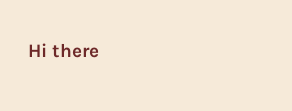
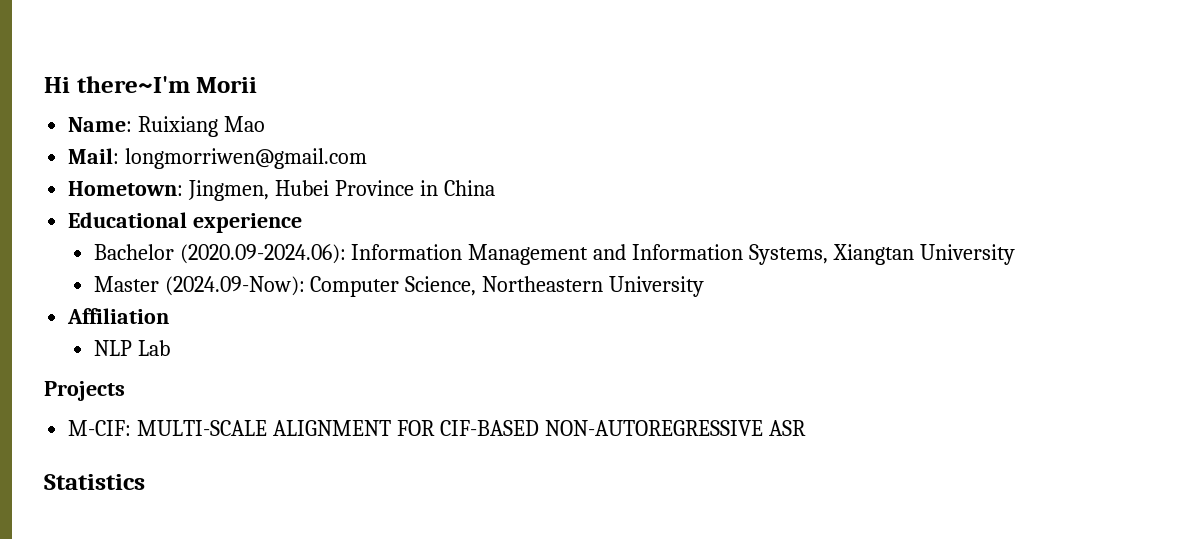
[52,43,100,58] there -> [76,76,258,93] [68,116,266,137] [68,148,368,169] [68,180,495,201] [68,212,303,233] [93,244,1016,265] [93,276,705,297] [67,308,170,324] [93,340,170,356] [44,381,125,401] [68,420,806,436] [44,474,145,490] there~I'm Morii // Name: Ruixiang Mao // Mail: longmorriwen@gmail.com // Hometown: Jingmen, Hubei Province in China // Educational experience // Bachelor (2020.09-2024.06): Information Management and Information Systems, Xiangtan University // Master (2024.09-Now): Computer Science, Northeastern University // Affiliation // NLP Lab // Projects // M-CIF: MULTI-SCALE ALIGNMENT FOR CIF-BASED NON-AUTOREGRESSIVE ASR // Statistics

